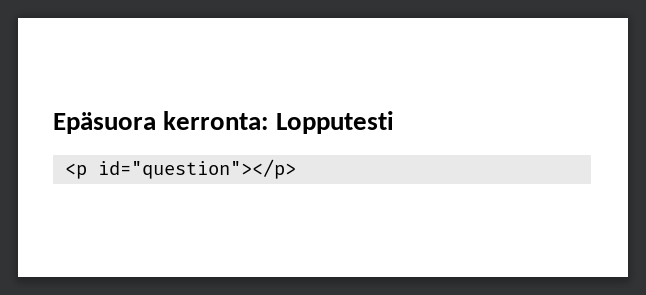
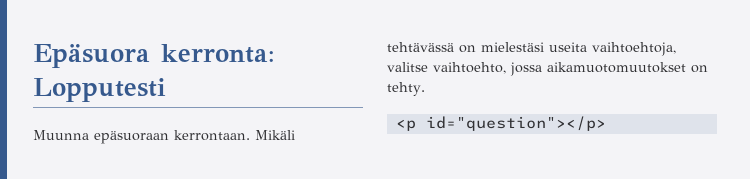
(394, 122) none -> [33,130,295,144] [387,42,676,56] [387,62,708,76] [387,82,425,96] // Muunna epäsuoraan kerrontaan. Mikäli tehtävässä on mielestäsi useita vaihtoehtoja, valitse vaihtoehto, jossa aikamuotomuutokset on tehty.

